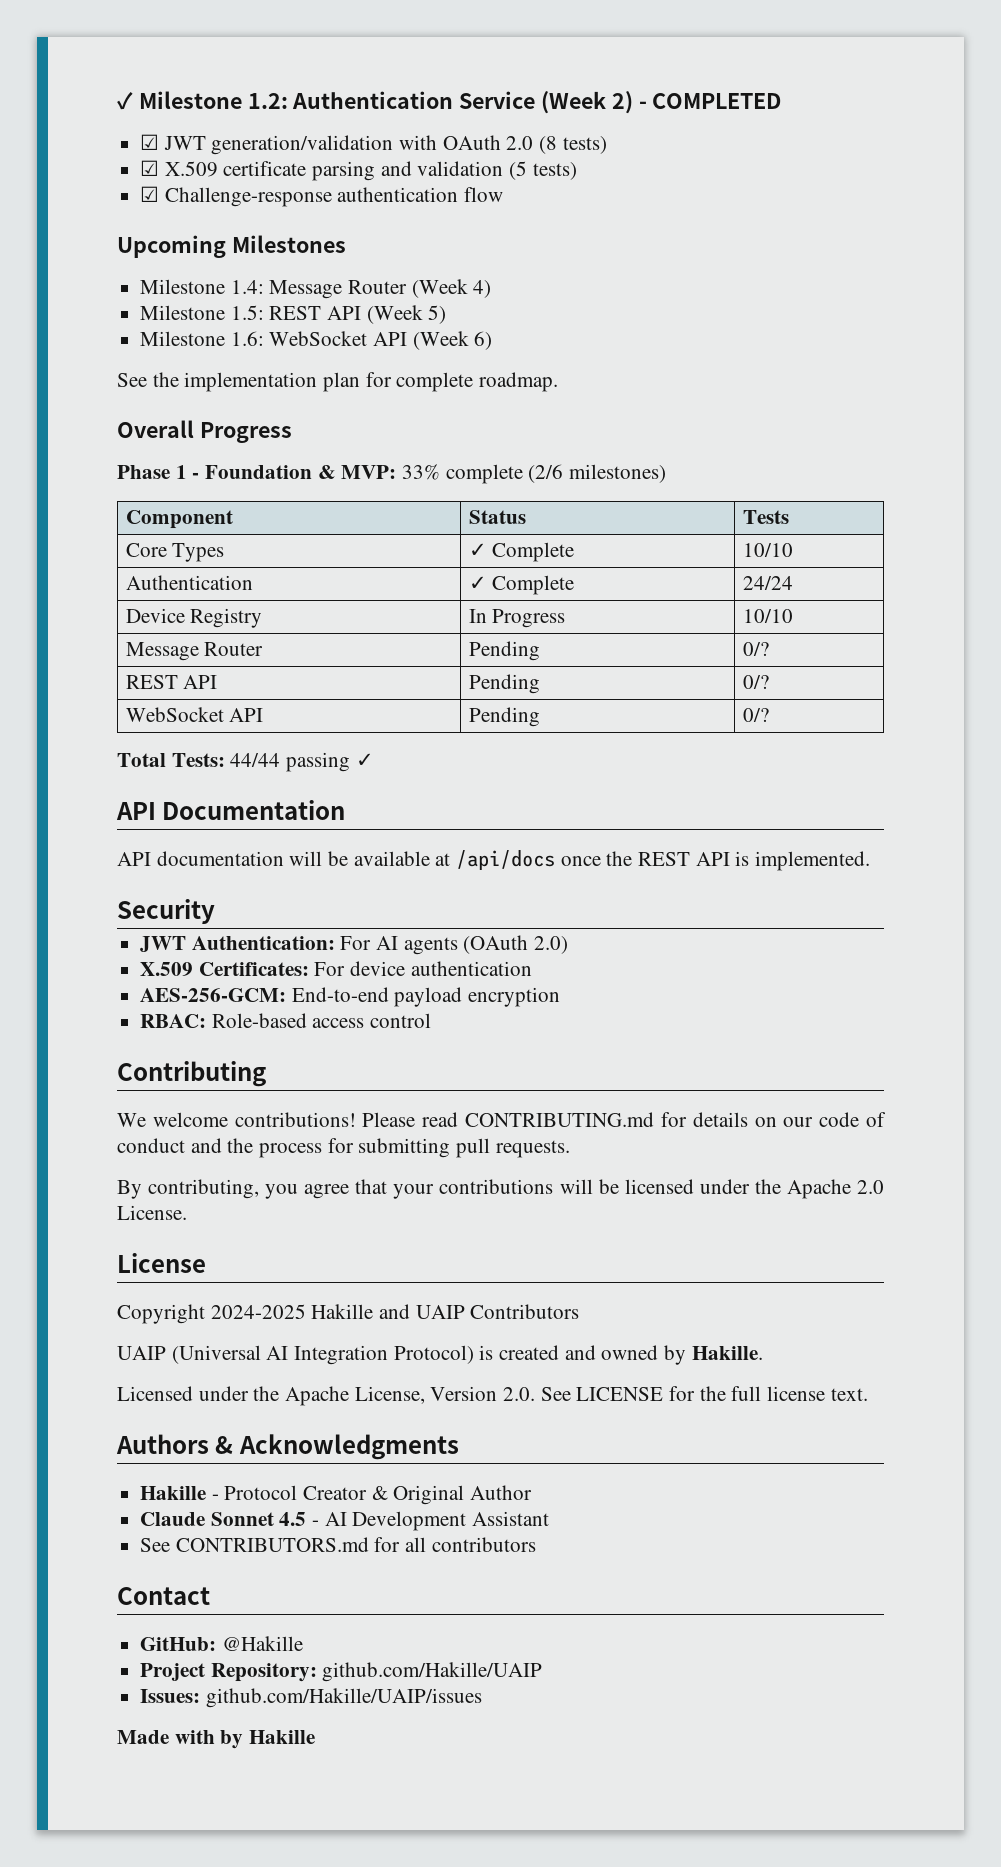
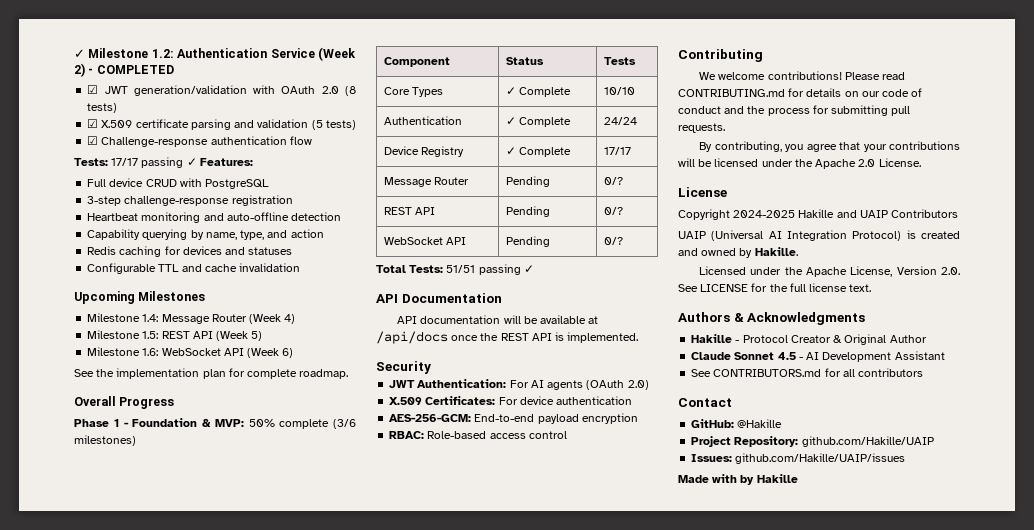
(504, 194) none -> [74,157,253,168] [87,178,270,189] [87,195,293,206] [87,212,342,223] [87,229,324,240] [87,246,293,257] [87,263,301,274] // Tests: 17/17 passing ✓ Features: // Full device CRUD with PostgreSQL // 3-step challenge-response registration // Heartbeat monitoring and auto-offline detection // Capability querying by name, type, and action // Redis caching for devices and statuses // Configurable TTL and cache invalidation
[402,464,564,484] 33% complete (2/6 -> [248,419,356,429] 50% complete (3/6
[468,609,566,628] [742,609,793,623] In Progress | 10/10 -> [506,147,572,157] [604,147,632,155] ✓ Complete | 17/17
[230,753,281,767] 44/44 -> [446,265,476,273] 51/51

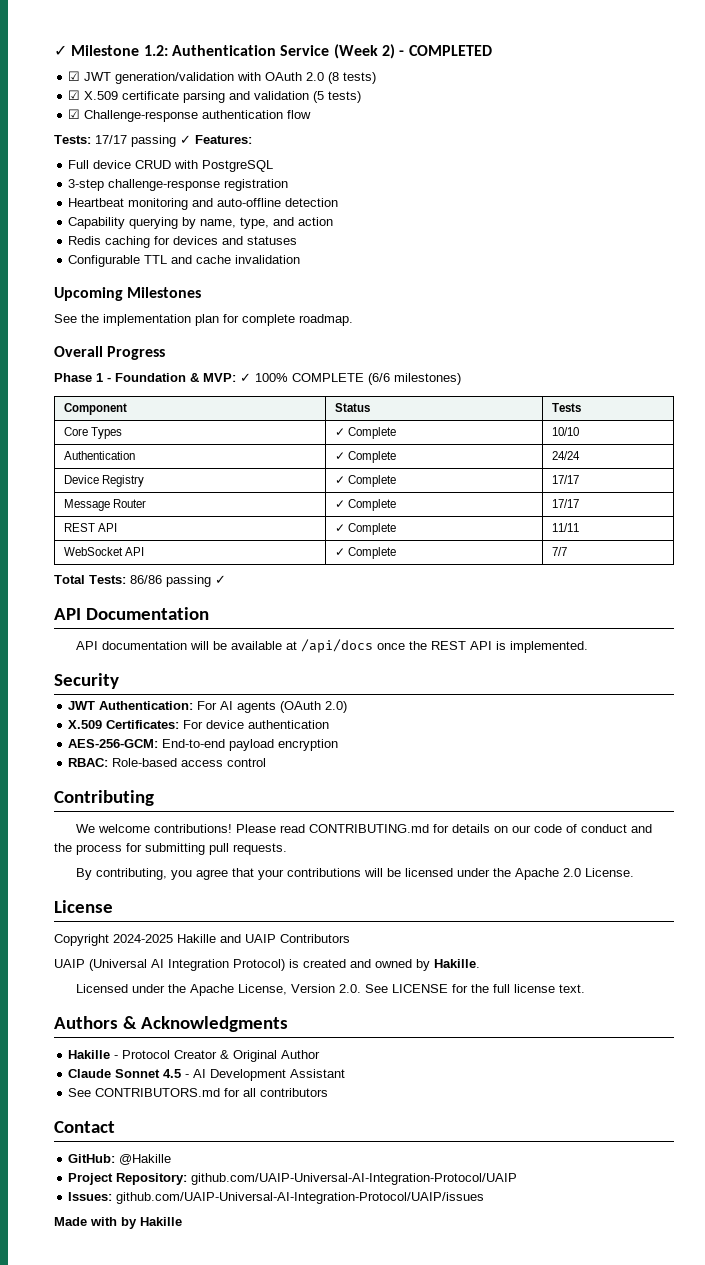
[87,313,296,324] [87,330,263,341] [87,347,294,358] // Milestone 1.4: Message Router (Week 4) // Milestone 1.5: REST API (Week 5) // Milestone 1.6: WebSocket API (Week 6) -> (202, 292) none
[248,419,356,429] 50% complete (3/6 -> [240,373,390,385] ✓ 100% COMPLETE (6/6
[506,176,551,187] [604,177,624,185] Pending | 0/? -> [335,499,397,511] [552,499,580,508] ✓ Complete | 17/17
[506,206,551,217] [604,207,624,215] Pending | 0/? -> [335,523,397,535] [552,523,580,532] ✓ Complete | 11/11
[506,236,551,247] [604,237,624,245] Pending | 0/? -> [335,547,397,559] [552,547,568,556] ✓ Complete | 7/7
[446,265,476,273] 51/51 -> [130,575,162,584] 86/86
[801,436,934,447] github.com/Hakille/UAIP -> [191,1173,518,1185] github.com/UAIP-Universal-AI-Integration-Protocol/UAIP
[735,453,906,464] github.com/Hakille/UAIP/issues -> [116,1192,485,1204] github.com/UAIP-Universal-AI-Integration-Protocol/UAIP/issues

